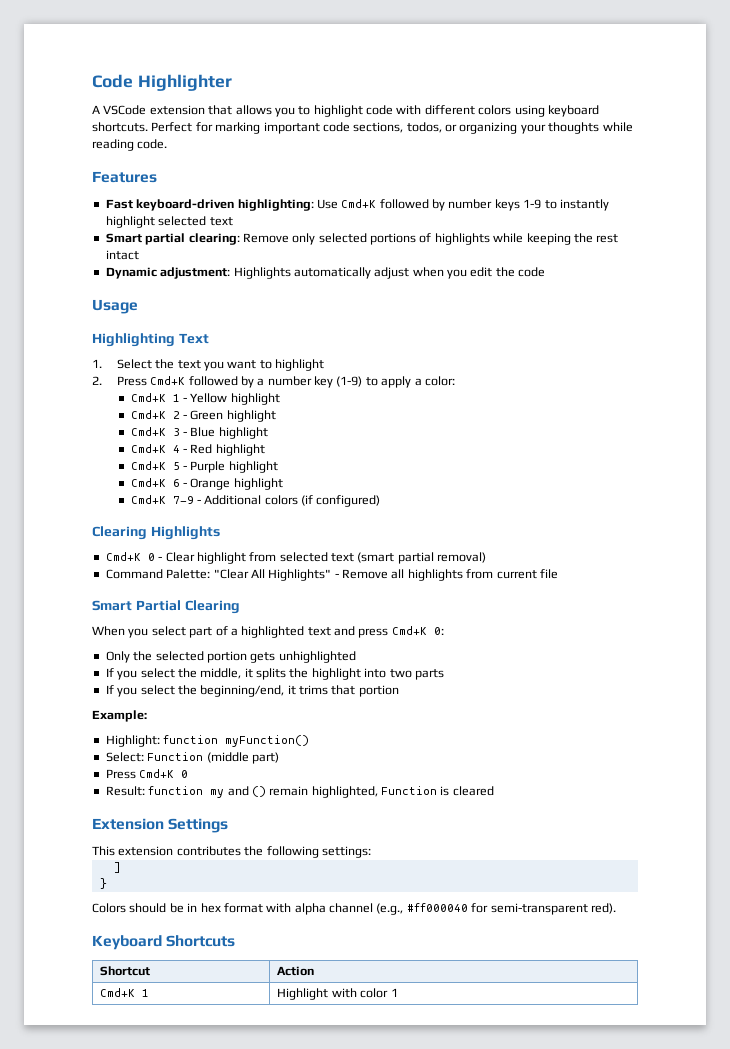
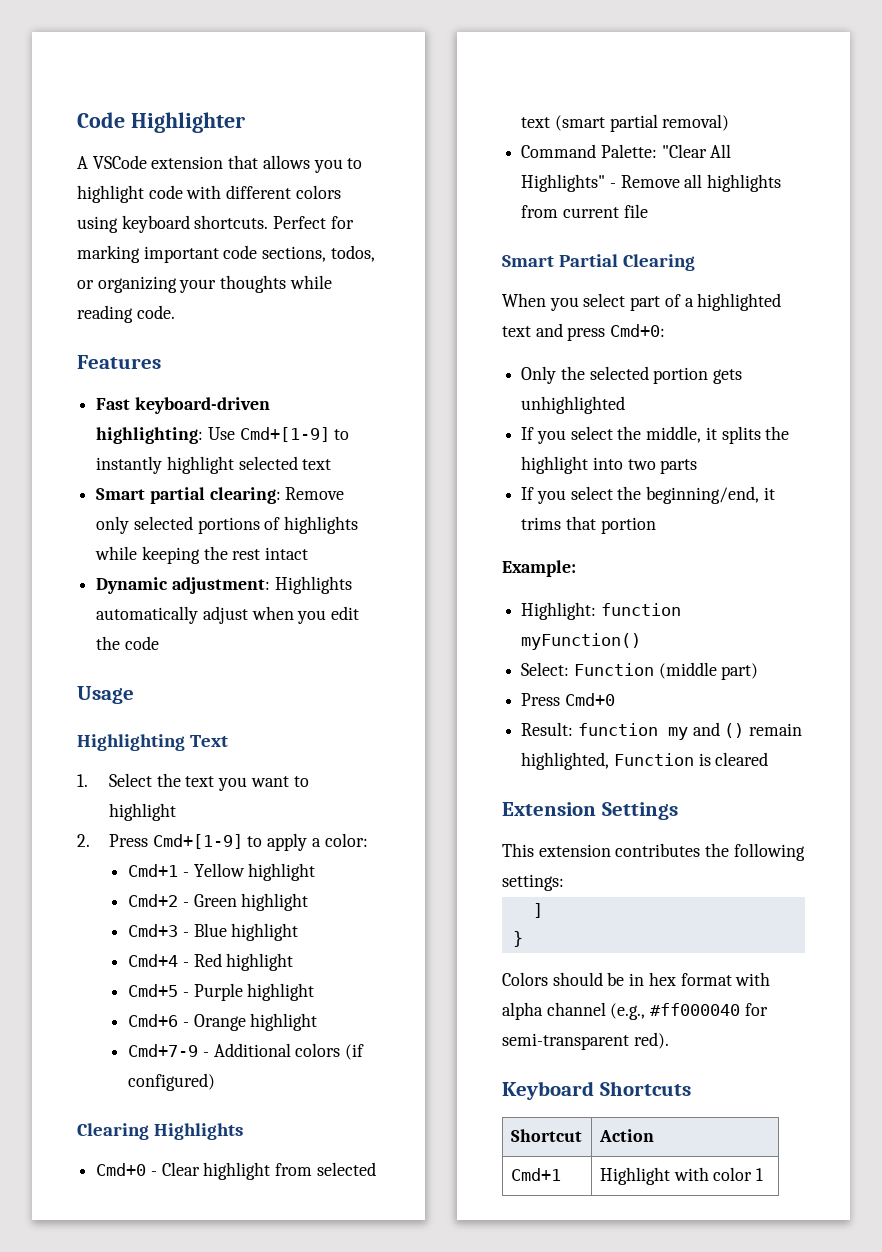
[341,199,542,211] Cmd+K followed by number keys 1-9 -> [239,427,330,442] Cmd+[1-9]
[150,376,363,388] Cmd+K followed by a number key (1-9) -> [152,834,243,849] Cmd+[1-9]
[130,393,180,402] Cmd+K 1 -> [128,864,179,877] Cmd+1
[130,410,180,419] Cmd+K 2 -> [128,894,179,907] Cmd+2
[130,427,180,436] Cmd+K 3 -> [128,924,179,937] Cmd+3
[130,444,180,453] Cmd+K 4 -> [128,954,179,967] Cmd+4
[130,461,180,470] Cmd+K 5 -> [128,984,179,997] Cmd+5
[130,478,180,487] Cmd+K 6 -> [128,1014,179,1027] Cmd+6
[130,495,194,504] Cmd+K 7-9 -> [128,1044,199,1057] Cmd+7-9
[105,552,155,561] Cmd+K 0 -> [96,1163,147,1176] Cmd+0
[391,626,444,635] Cmd+K 0: -> [610,324,666,337] Cmd+0:
[139,769,189,778] Cmd+K 0 -> [564,693,615,706] Cmd+0
[100,988,150,997] Cmd+K 1 -> [510,1168,561,1181] Cmd+1

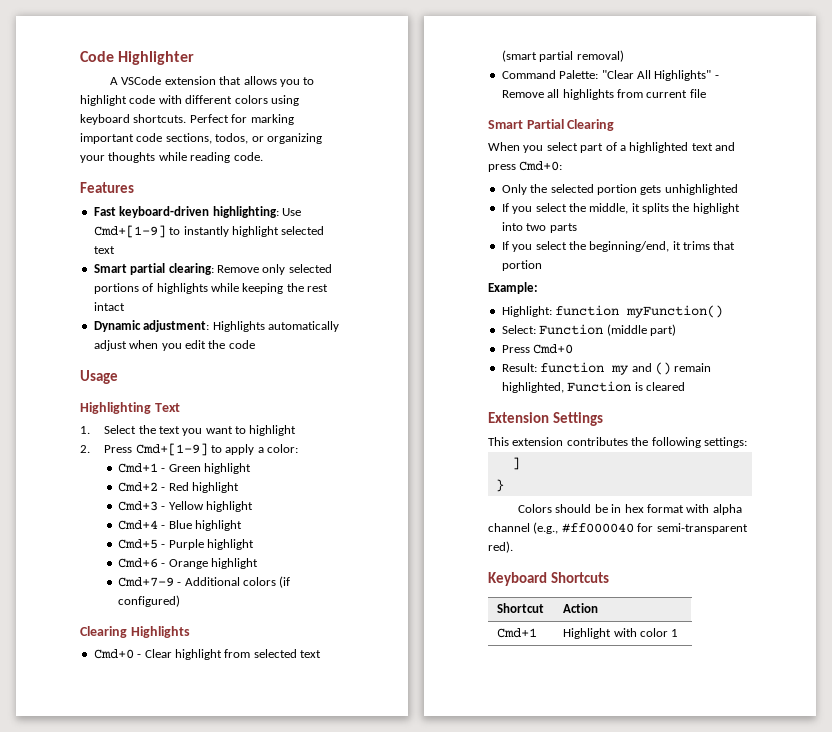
[193,863,245,877] Yellow -> [168,464,201,472] Green
[193,894,237,907] Green -> [168,482,189,491] Red
[193,923,227,937] Blue -> [168,501,204,510] Yellow
[193,953,222,967] Red -> [168,520,192,529] Blue

